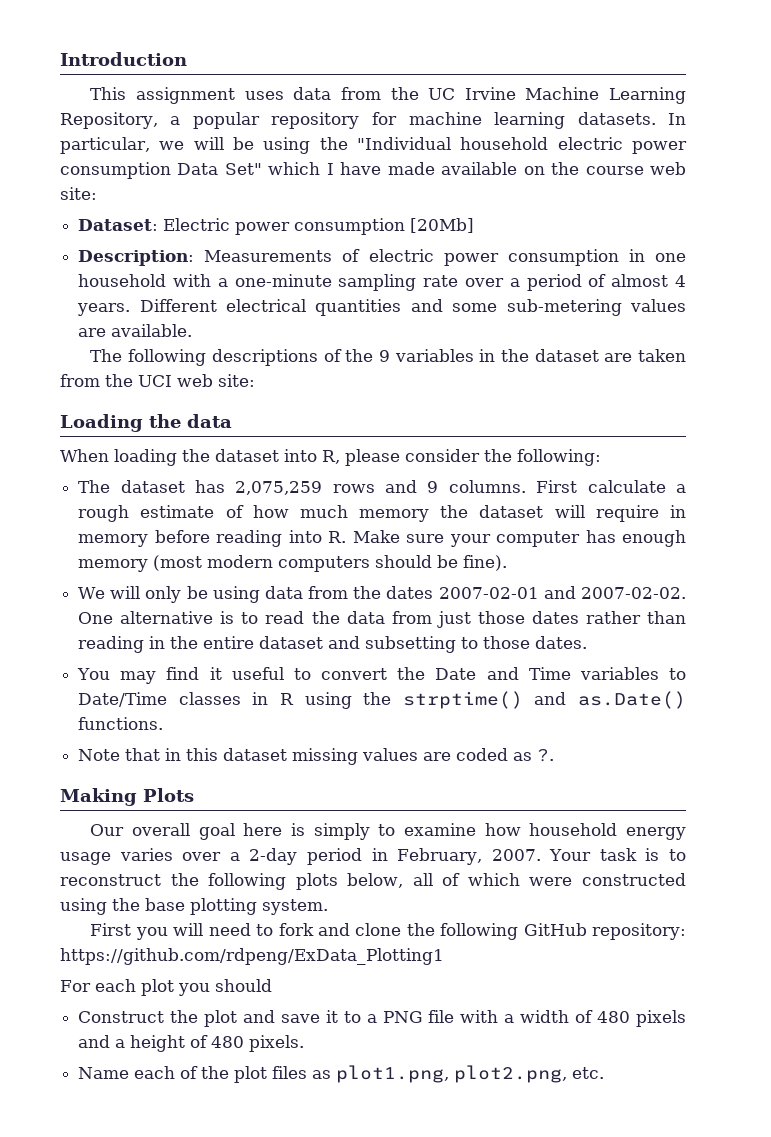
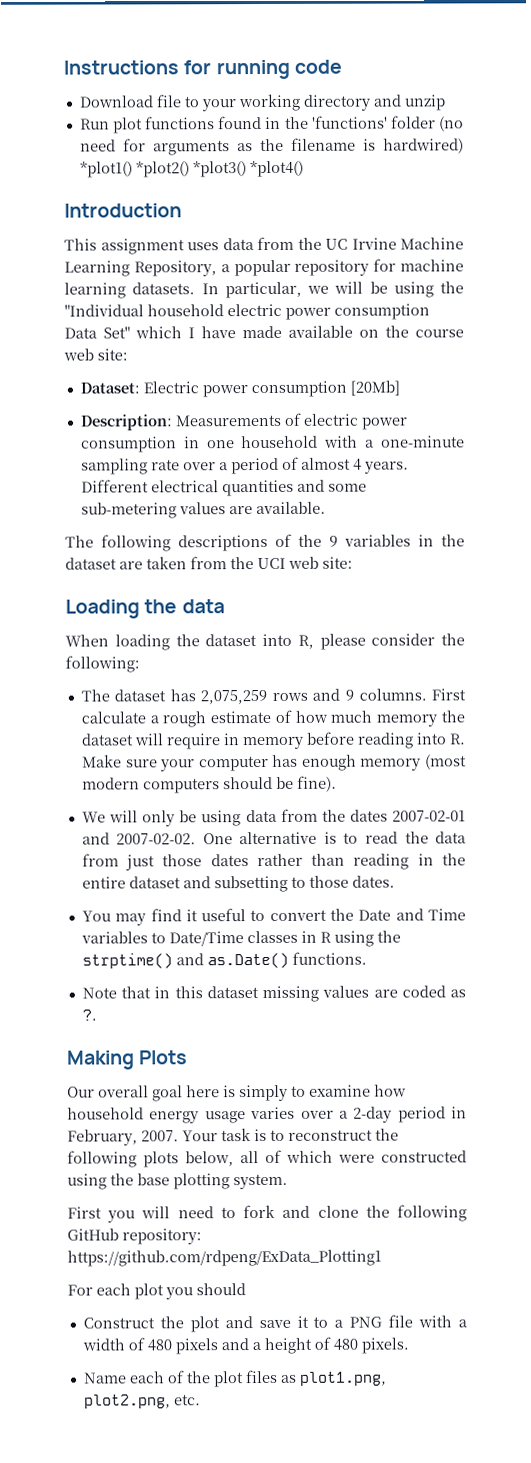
(60, 59) none -> [63,59,342,80] [79,93,446,112] [79,115,464,134] [79,137,465,156] [79,160,304,178] Instructions for running code // Download file to your working directory and unzip // Run plot functions found in the 'functions' folder (no need for arguments as the filename is hardwired) *plot1() *plot2() *plot3() *plot4() //

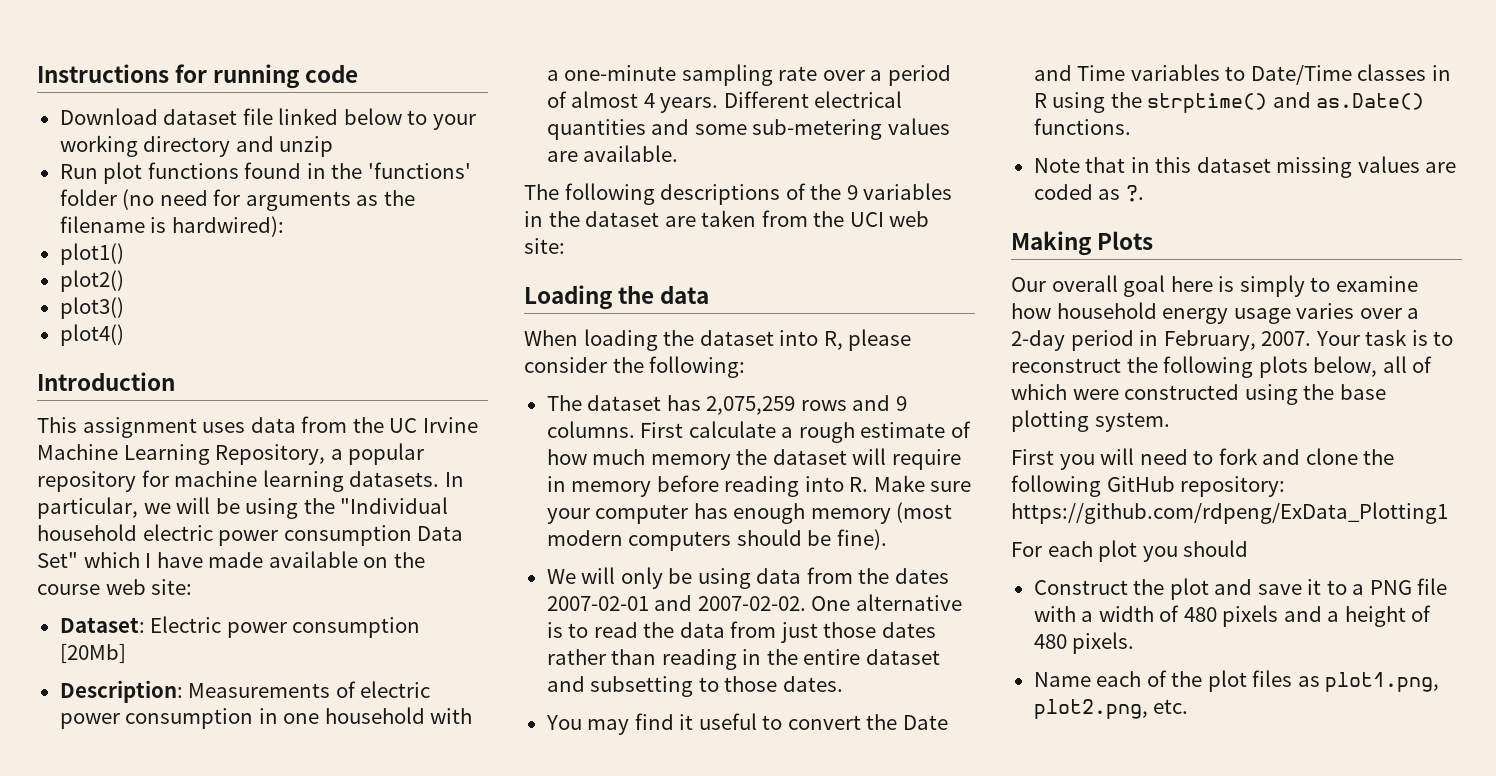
[155,94,182,108] file -> [163,108,402,125] dataset file linked below
[383,138,465,154] [79,160,304,178] hardwired) *plot1() *plot2() *plot3() *plot4() -> [171,216,284,237] [59,243,124,265] [59,270,124,292] [59,297,124,319] [59,324,124,346] hardwired): // plot1() // plot2() // plot3() // plot4()

